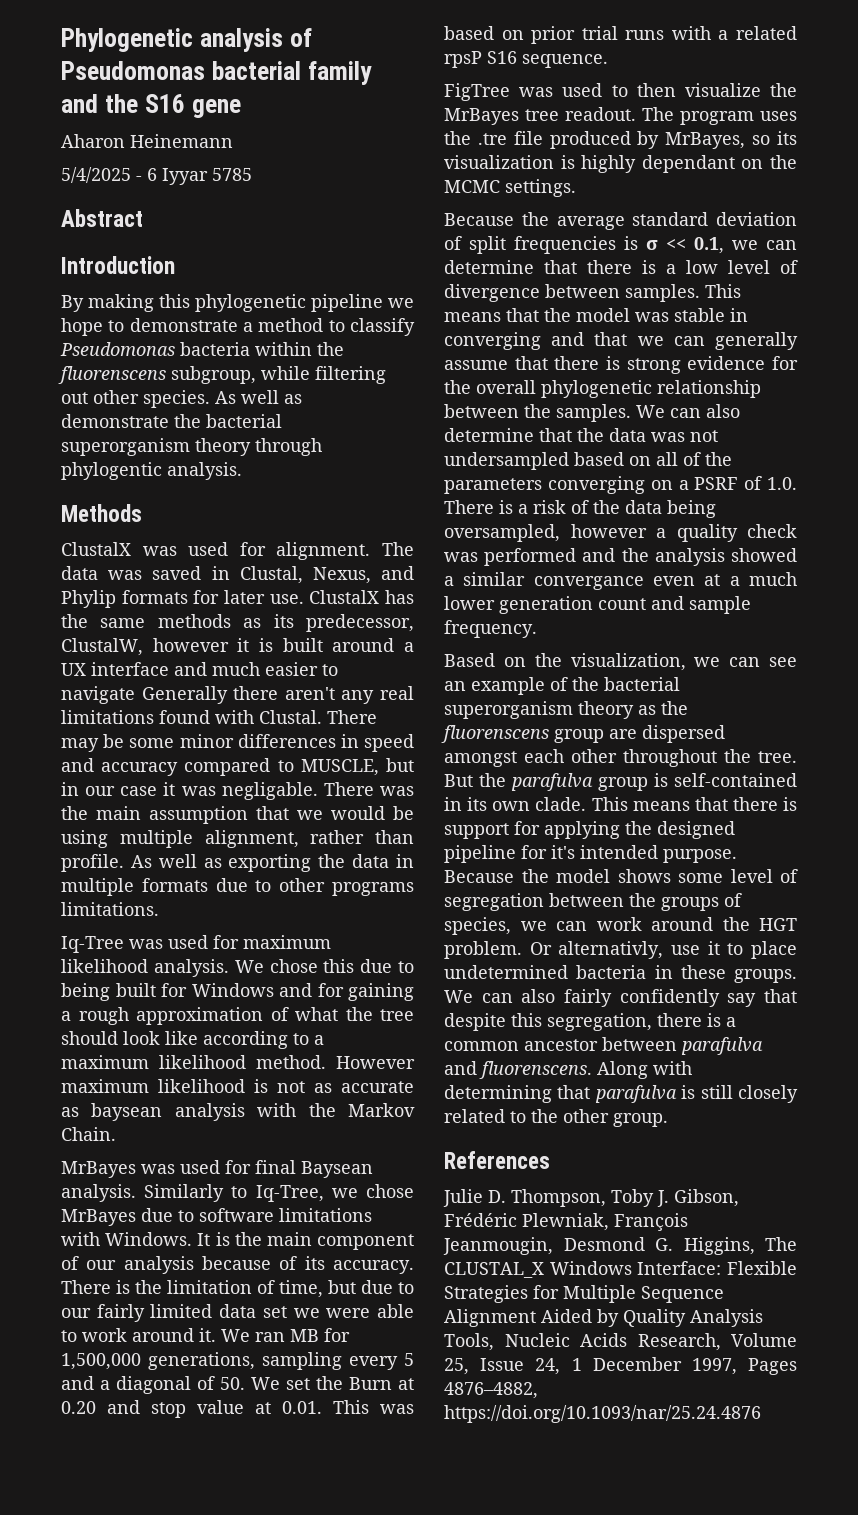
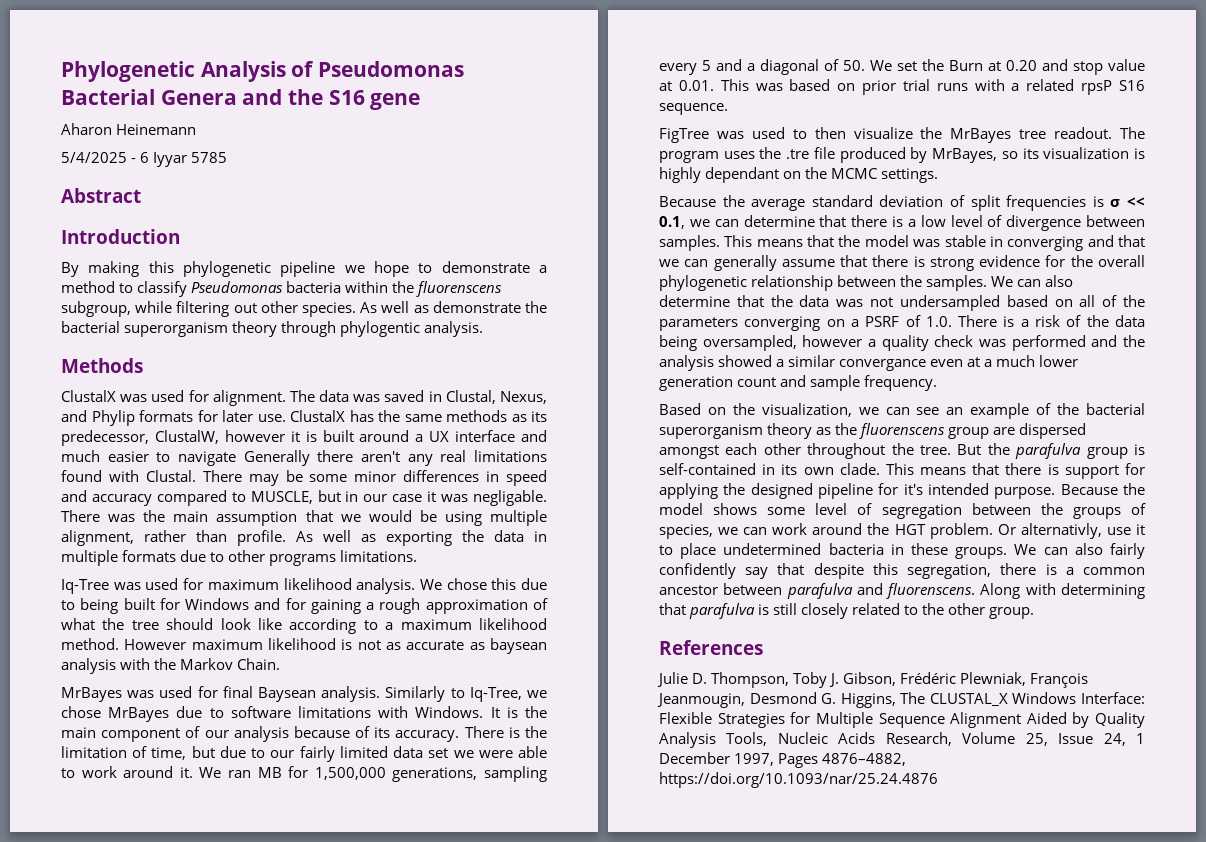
[199,28,283,52] analysis -> [200,61,286,82] Analysis
[211,61,372,85] bacterial family -> [61,89,237,105] Bacterial Genera

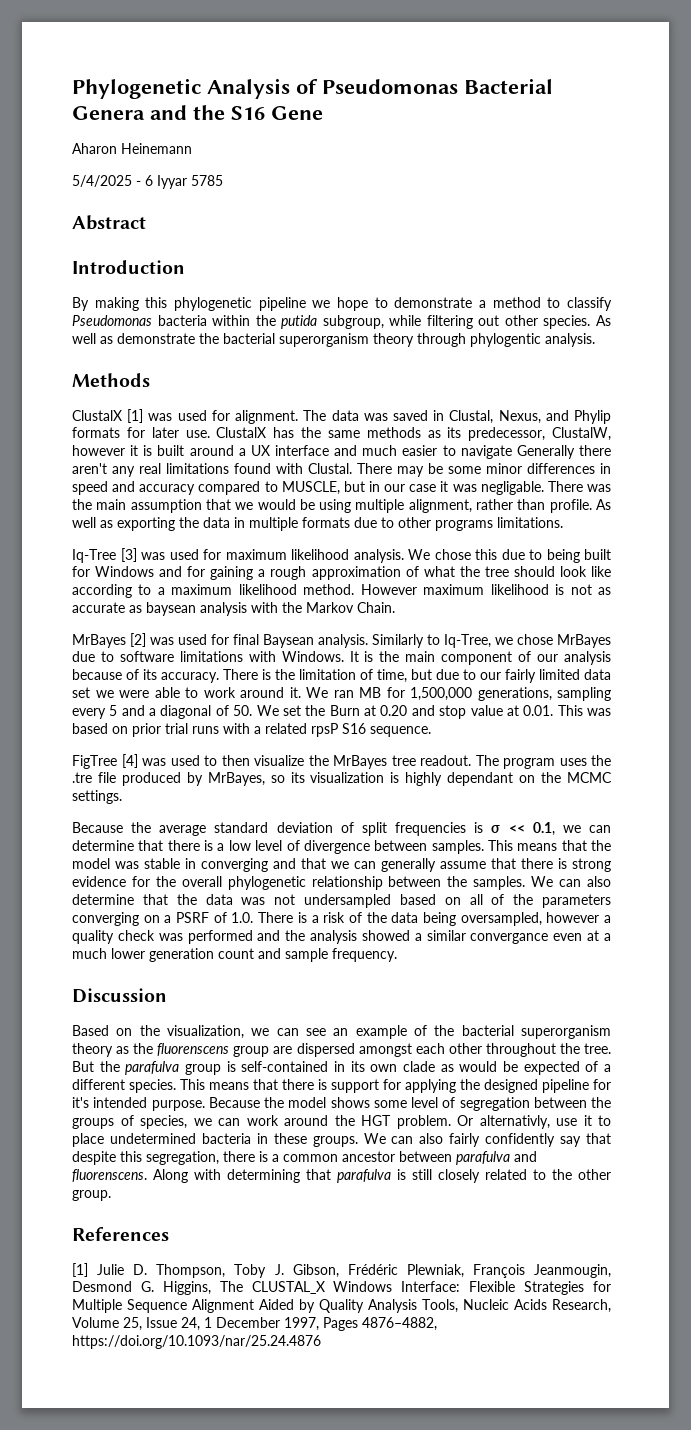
[370,93,421,110] gene -> [271,106,323,120] Gene
[416,281,503,297] fluorenscens -> [281,315,318,329] putida
(116, 396) none -> [127,409,144,423] [1]
(109, 586) none -> [120,548,137,562] [3]
(122, 694) none -> [130,633,146,647] [2]
(709, 135) none -> [121,754,138,768] [4]
(938, 383) none -> [72,988,167,1003] // Discussion
[839,463,880,475] clade. -> [403,1061,612,1075] [72,1079,176,1093] clade as would be expected of a different species.
(763, 647) none -> [72,1263,88,1277] [1]

